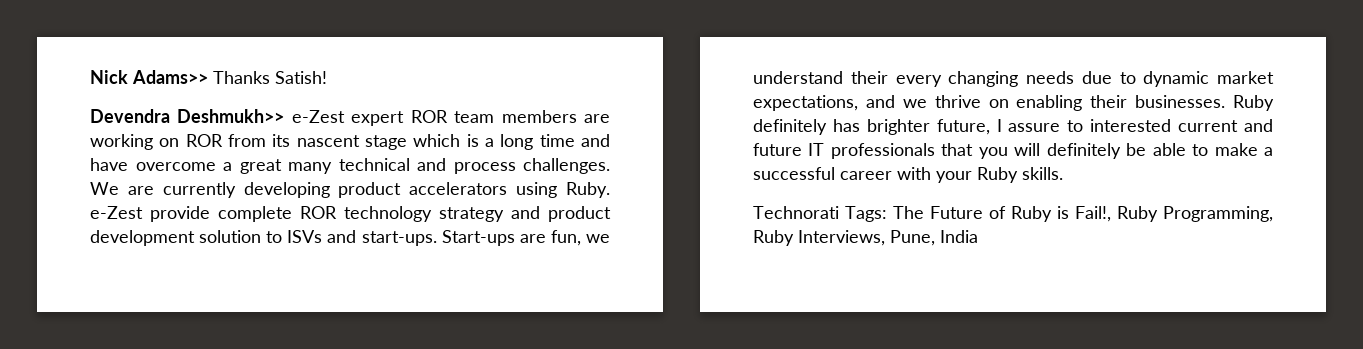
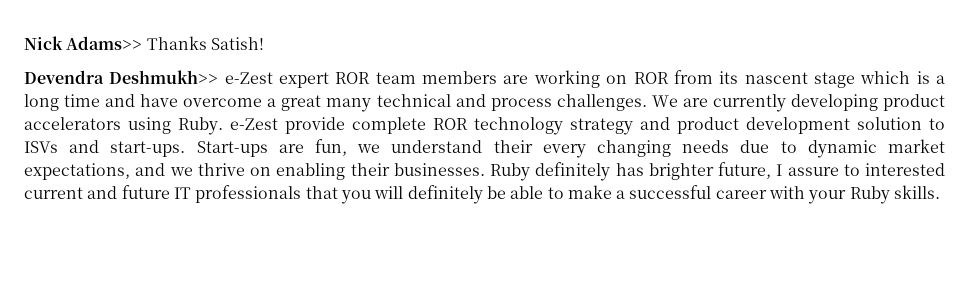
[753,206,1273,222] [753,230,978,246] // Technorati Tags: The Future of Ruby is Fail!, Ruby Programming, Ruby Interviews, Pune, India -> (941, 192) none

